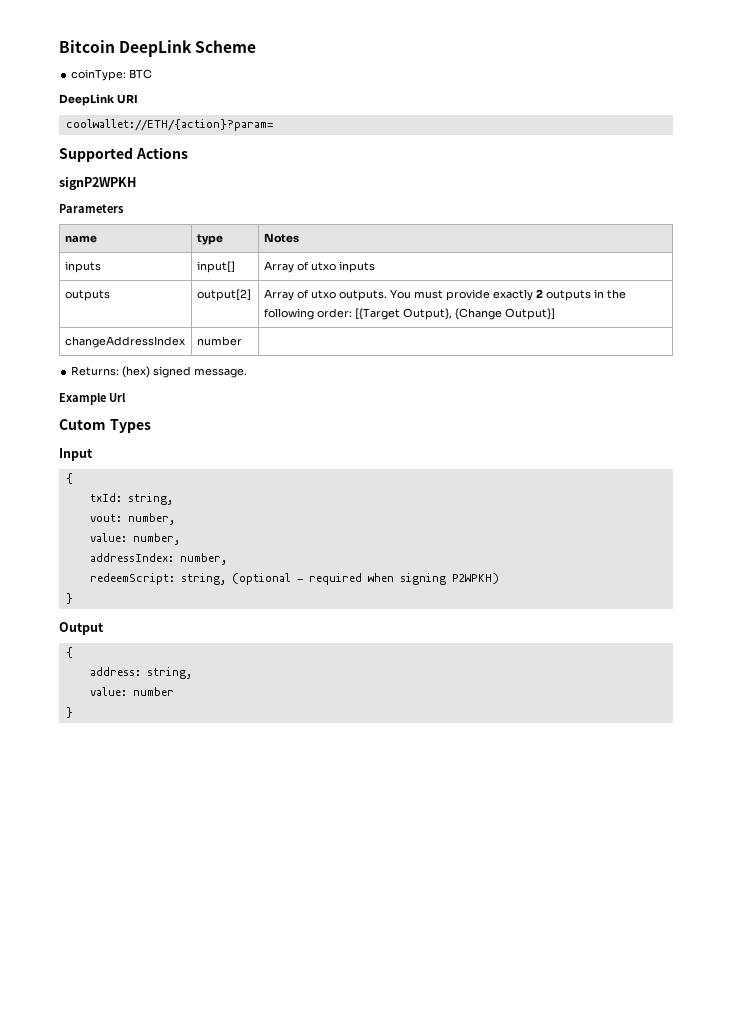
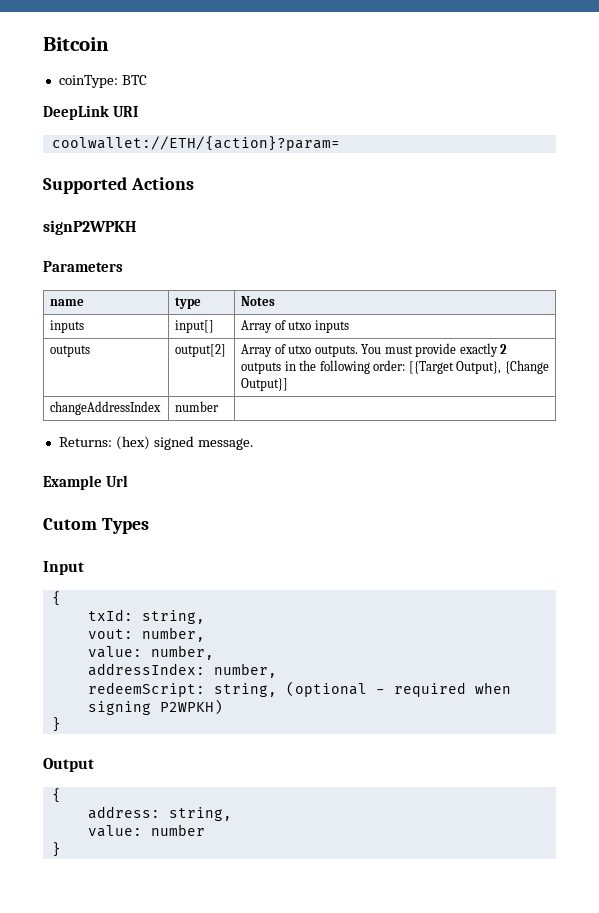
[119,40,257,57] DeepLink Scheme -> (109, 44) none

